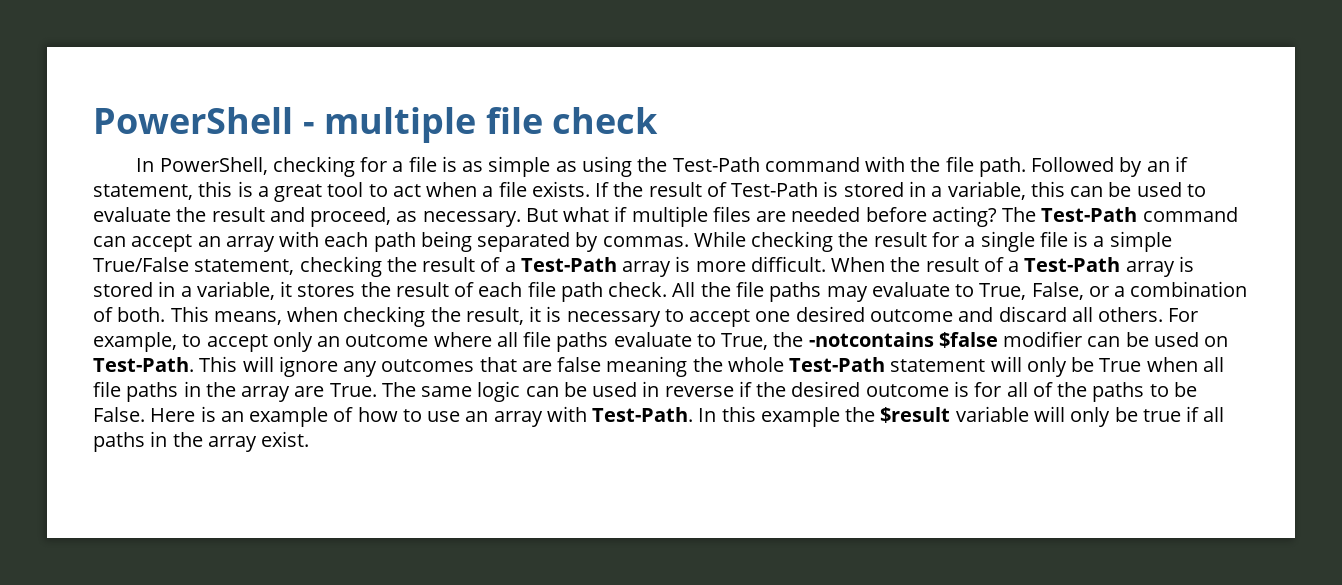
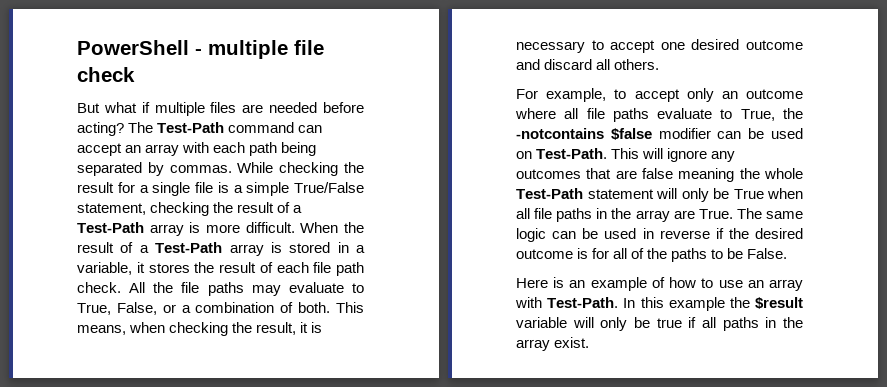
[136,156,1188,177] [93,181,1206,202] [93,207,521,227] In PowerShell, checking for a file is as simple as using the Test-Path command with the file path. Followed by an if statement, this is a great tool to act when a file exists. If the result of Test-Path is stored in a variable, this can be used to evaluate the result and proceed, as necessary. -> (135, 74) none
(1164, 314) none -> (660, 64) //
(145, 414) none -> (788, 253) //

